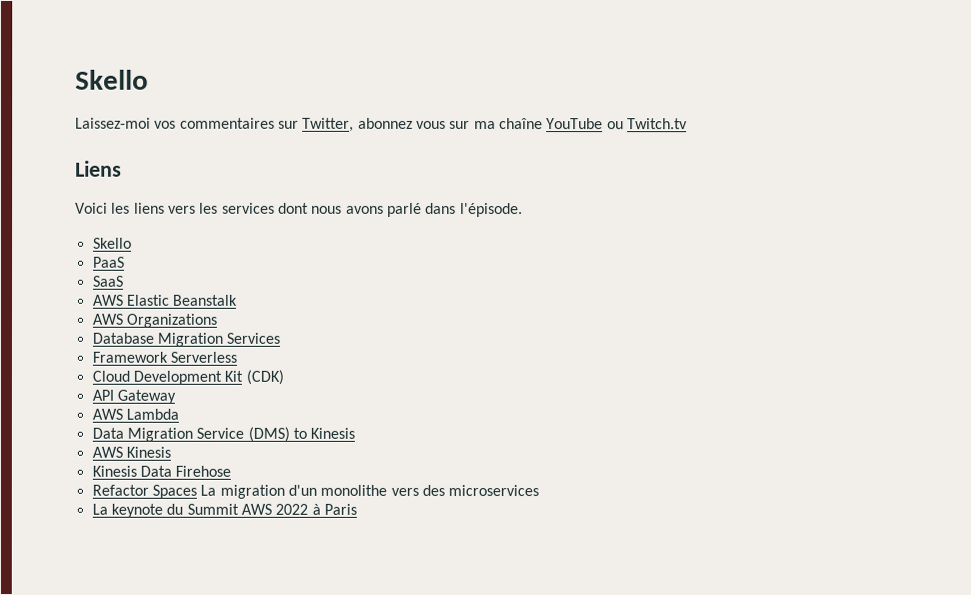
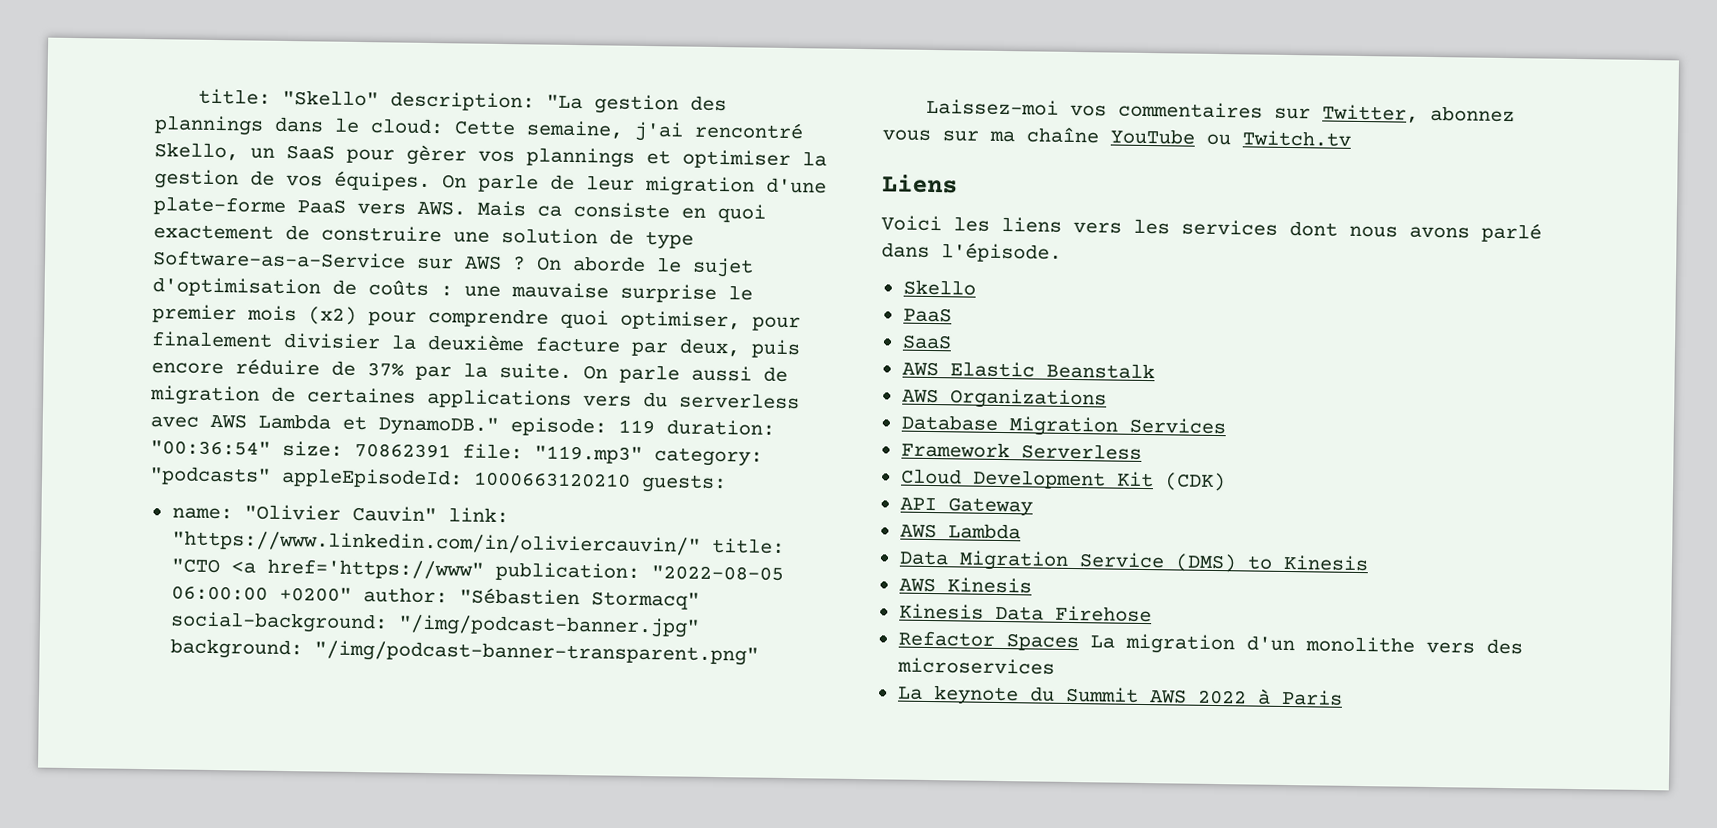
[75,69,149,90] Skello -> [198,88,728,115] [154,115,804,142] [154,142,827,170] [154,169,827,197] [153,196,766,223] [153,224,694,250] [153,250,754,278] [152,277,753,304] [152,304,801,332] [151,331,801,359] [151,358,788,384] [150,385,800,410] [150,413,775,437] [150,440,763,467] [149,466,727,494] [171,504,509,524] [171,530,785,556] [170,558,784,582] [170,585,700,610] [169,611,700,638] [169,638,759,666] title: "Skello" description: "La gestion des plannings dans le cloud: Cette semaine, j'ai rencontré Skello, un SaaS pour gèrer vos plannings et optimiser la gestion de vos équipes. On parle de leur migration d'une plate-forme PaaS vers AWS. Mais ca consiste en quoi exactement de construire une solution de type Software-as-a-Service sur AWS ? On aborde le sujet d'optimisation de coûts : une mauvaise surprise le premier mois (x2) pour comprendre quoi optimiser, pour finalement divisier la deuxième facture par deux, puis encore réduire de 37% par la suite. On parle aussi de migration de certaines applications vers du serverless avec AWS Lambda et DynamoDB." episode: 119 duration: "00:36:54" size: 70862391 file: "119.mp3" category: "podcasts" appleEpisodeId: 1000663120210 guests: // name: "Olivier Cauvin" link: "https://www.linkedin.com/in/oliviercauvin/" title: "CTO <a href='https://www" publication: "2022-08-05 06:00:00 +0200" author: "Sébastien Stormacq" social-background: "/img/podcast-banner.jpg" background: "/img/podcast-banner-transparent.png"

